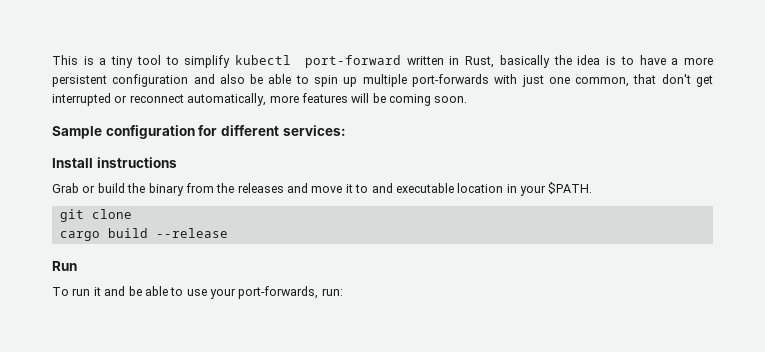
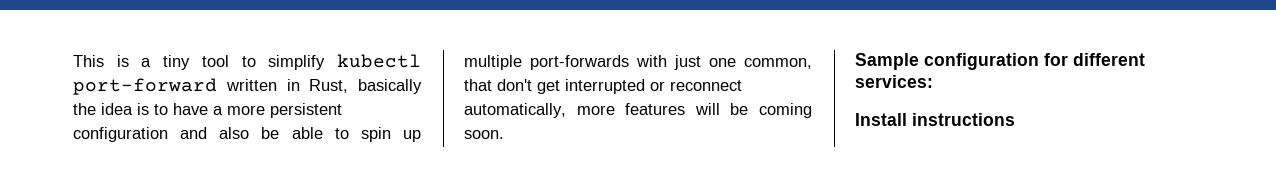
[52,182,593,196] [59,209,132,222] [59,228,228,241] [52,261,77,271] [52,286,343,299] // Grab or build the binary from the releases and move it to and executable location in your $PATH. // git clone // cargo build --release // Run // To run it and be able to use your port-forwards, run: -> (1015, 119) none

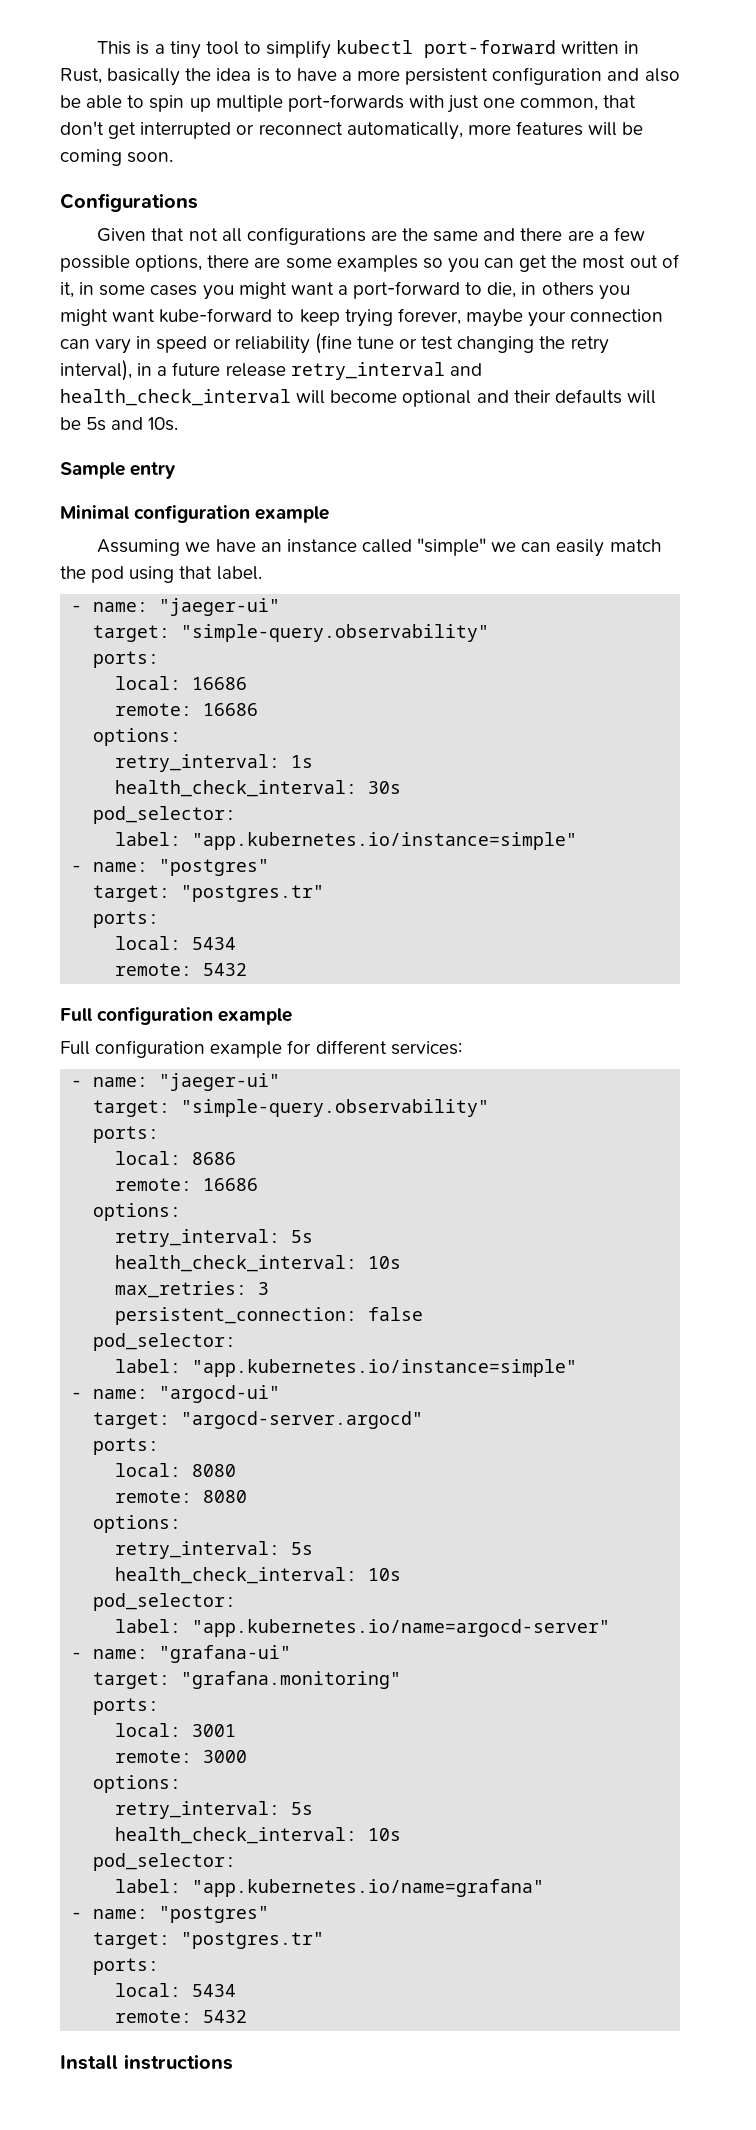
[855,53,1145,70] [855,75,933,88] Sample configuration for different services: -> [60,193,198,212] [97,227,645,245] [60,254,679,273] [60,281,630,300] [60,308,664,327] [60,333,609,354] [60,360,482,381] [60,389,656,407] [60,417,179,431] [60,462,176,479] [60,505,330,523] [97,538,661,557] [60,566,262,583] [71,598,281,616] [93,624,490,642] [93,651,160,668] [115,676,248,690] [115,703,259,716] [93,728,182,746] [115,754,314,772] [115,780,402,797] [93,806,237,824] [115,832,578,850] [71,859,270,876] [93,885,325,902] [93,911,160,928] [115,936,237,950] [115,963,248,976] [60,1007,293,1025] [60,1040,462,1058] [71,1073,281,1091] [93,1099,490,1117] [93,1126,160,1143] [115,1151,237,1165] [115,1178,259,1191] [93,1203,182,1221] [115,1229,314,1247] [115,1255,402,1272] [115,1281,270,1298] [115,1307,424,1325] [93,1333,237,1351] [115,1359,578,1377] [71,1385,281,1403] [93,1411,424,1429] [93,1438,160,1455] [115,1463,237,1477] [115,1490,248,1503] [93,1515,182,1533] [115,1541,314,1559] [115,1567,402,1584] [93,1593,237,1611] [115,1619,611,1637] [71,1645,292,1663] [93,1671,402,1689] [93,1698,160,1715] [115,1723,237,1737] [115,1750,248,1763] [93,1775,182,1793] [115,1801,314,1819] [115,1827,402,1844] [93,1853,237,1871] [115,1879,545,1897] [71,1906,270,1923] [93,1932,325,1949] [93,1958,160,1975] [115,1983,237,1997] [115,2010,248,2023] Configurations // Given that not all configurations are the same and there are a few possible options, there are some examples so you can get the most out of it, in some cases you might want a port-forward to die, in others you might want kube-forward to keep trying forever, maybe your connection can vary in speed or reliability (fine tune or test changing the retry interval), in a future release retry_interval and health_check_interval will become optional and their defaults will be 5s and 10s. // Sample entry // Minimal configuration example // Assuming we have an instance called "simple" we can easily match the pod using that label. // - name: "jaeger-ui" // target: "simple-query.observability" // ports: // local: 16686 // remote: 16686 // options: // retry_interval: 1s // health_check_interval: 30s // pod_selector: // label: "app.kubernetes.io/instance=simple" // - name: "postgres" // target: "postgres.tr" // ports: // local: 5434 // remote: 5432 // Full configuration example // Full configuration example for different services: // - name: "jaeger-ui" // target: "simple-query.observability" // ports: // local: 8686 // remote: 16686 // options: // retry_interval: 5s // health_check_interval: 10s // max_retries: 3 // persistent_connection: false // pod_selector: // label: "app.kubernetes.io/instance=simple" // - name: "argocd-ui" // target: "argocd-server.argocd" // ports: // local: 8080 // remote: 8080 // options: // retry_interval: 5s // health_check_interval: 10s // pod_selector: // label: "app.kubernetes.io/name=argocd-server" // - name: "grafana-ui" // target: "grafana.monitoring" // ports: // local: 3001 // remote: 3000 // options: // retry_interval: 5s // health_check_interval: 10s // pod_selector: // label: "app.kubernetes.io/name=grafana" // - name: "postgres" // target: "postgres.tr" // ports: // local: 5434 // remote: 5432

